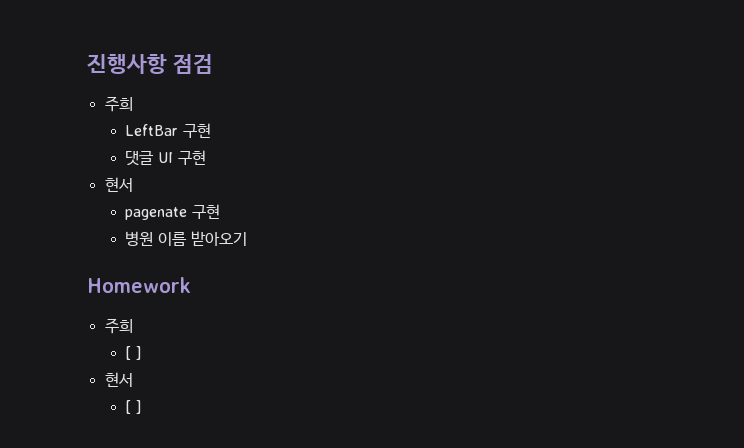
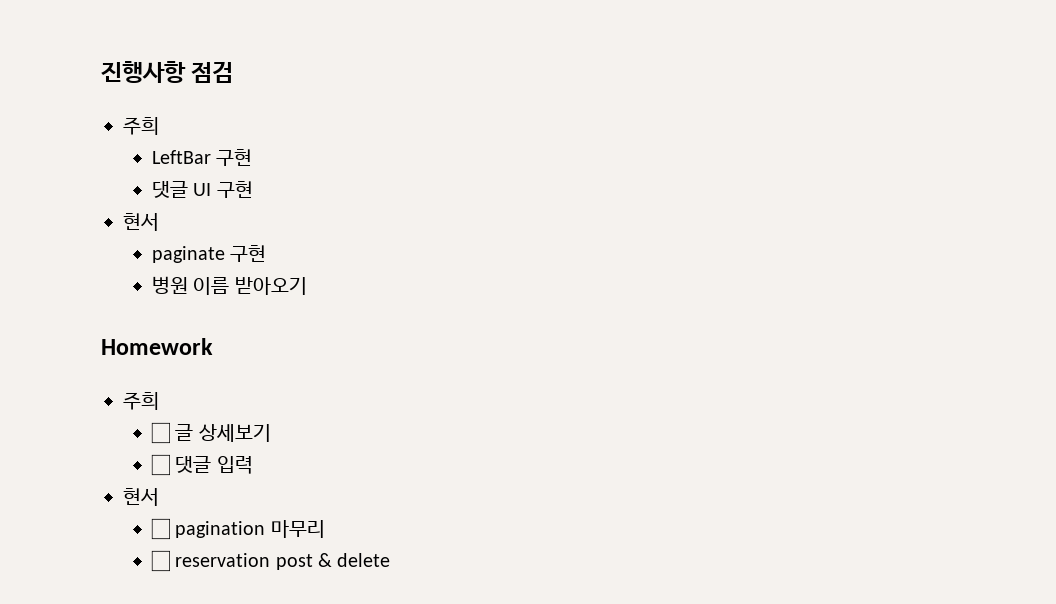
[124,207,187,220] pagenate -> [151,246,225,263] paginate
[124,346,142,360] [104,372,133,387] [124,400,142,414] [ ] // 현서 // [ ] -> [150,422,271,444] [150,454,253,476] [123,488,159,506] [150,518,325,540] [150,550,391,572] ☐ 글 상세보기 // ☐ 댓글 입력 // 현서 // ☐ pagination 마무리 // ☐ reservation post & delete

